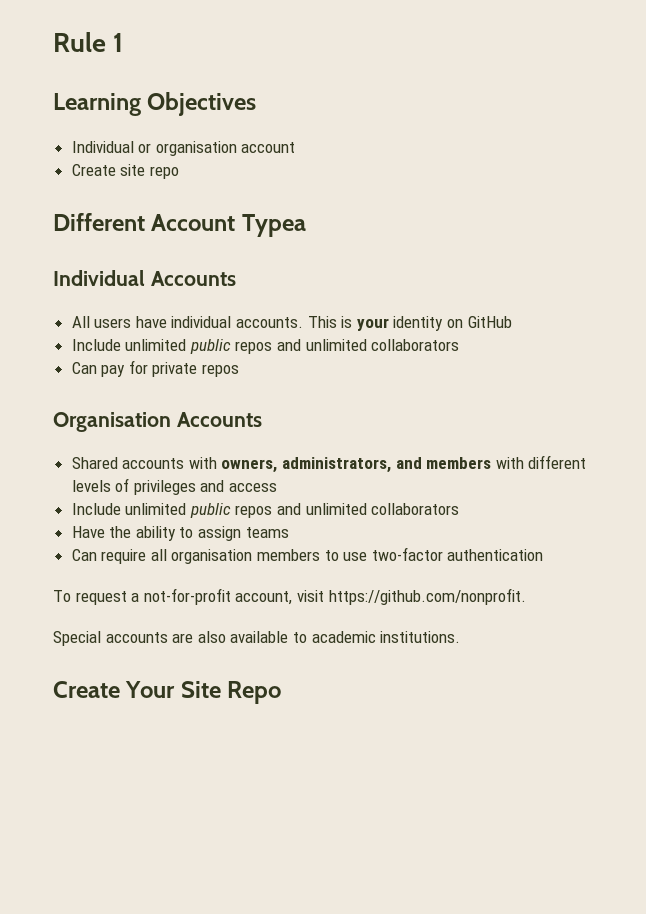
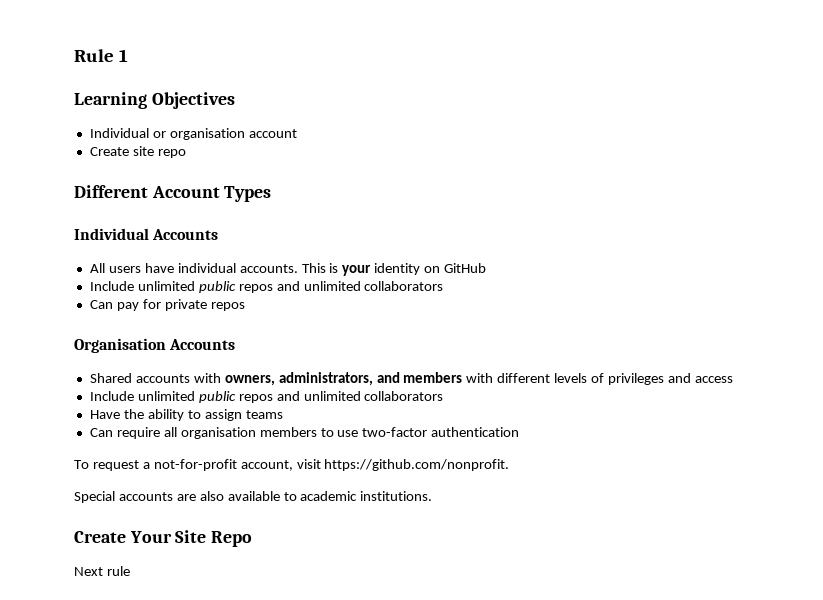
[241,214,306,237] Typea -> [224,186,272,202] Types
(282, 692) none -> [74,566,130,576] // Next rule

